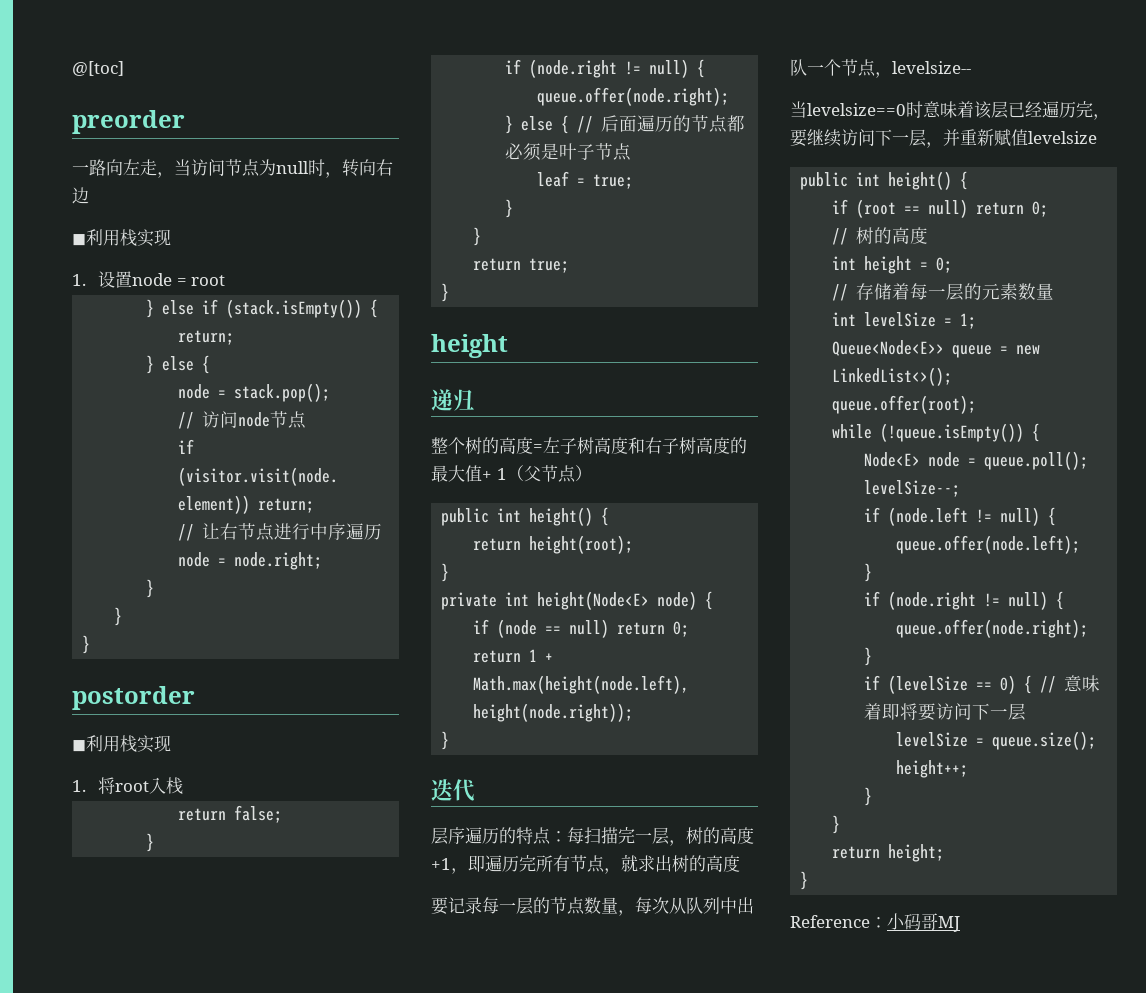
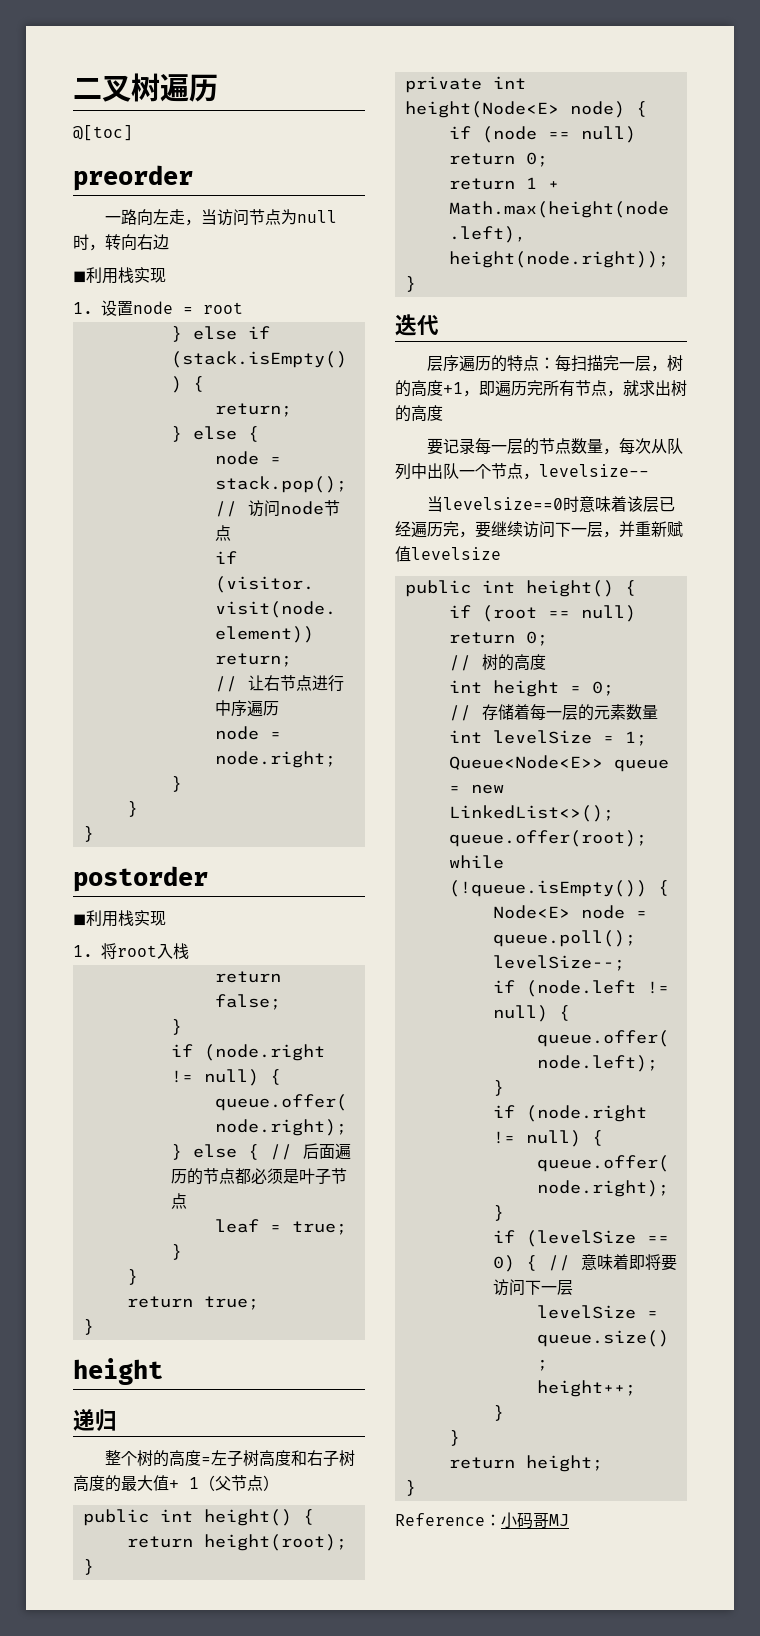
(72, 68) none -> [73,73,218,102] 二叉树遍历 //

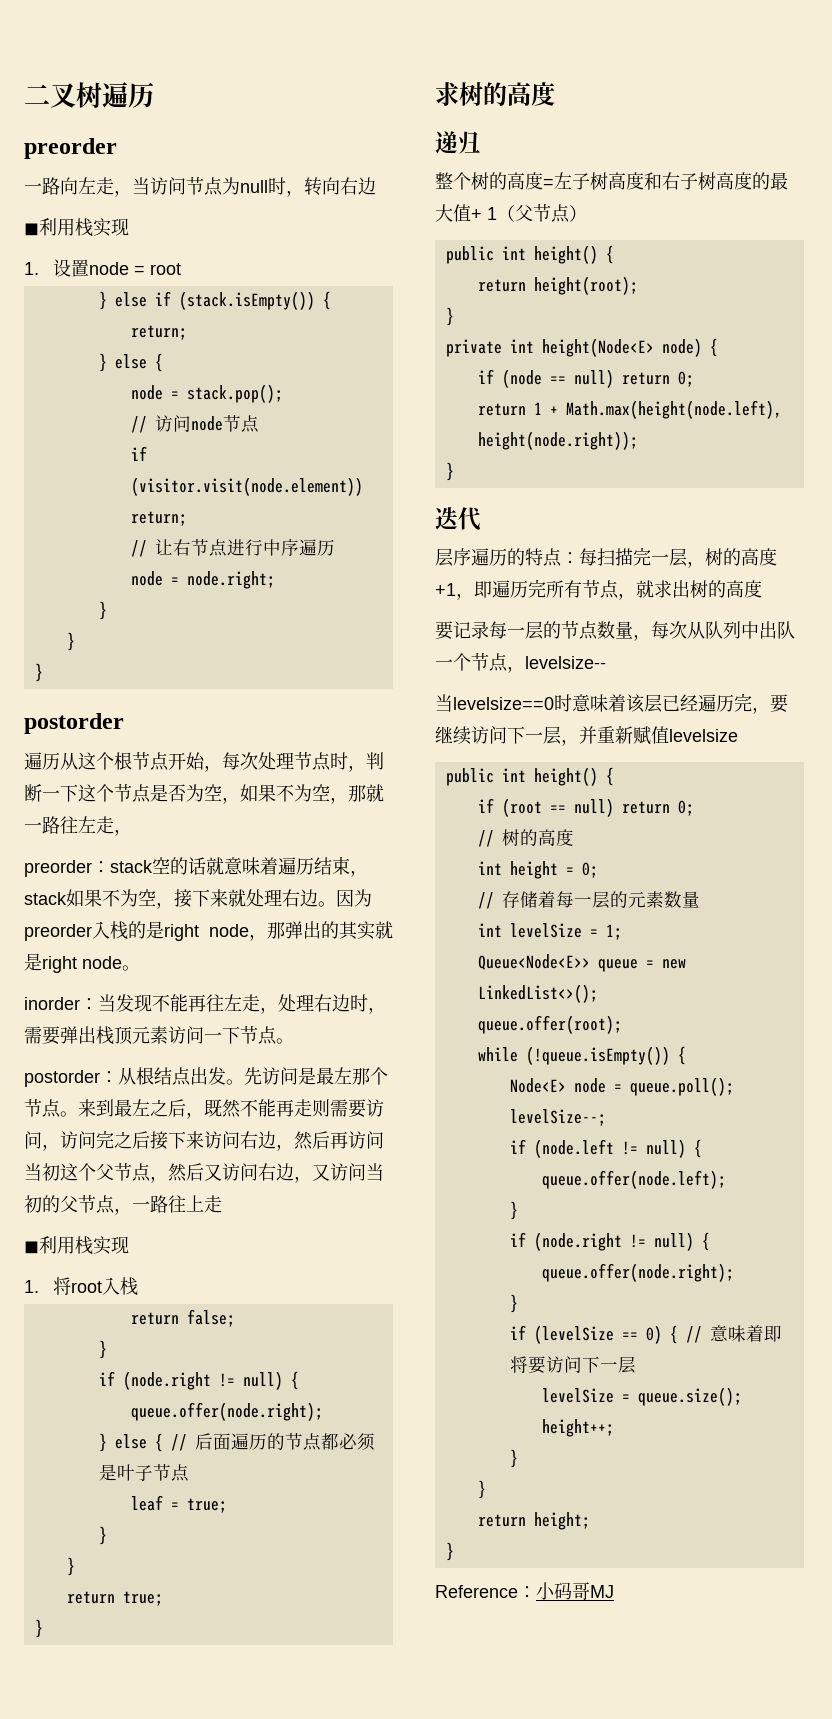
[73,125,133,141] // @[toc] -> (154, 95) none
(208, 879) none -> [24,752,384,772] [24,784,384,804] [24,816,132,836] [24,857,368,877] [24,889,372,909] [24,921,393,941] [24,953,140,973] [24,994,386,1014] [24,1026,294,1045] [24,1067,388,1087] [24,1099,384,1119] [24,1130,384,1151] [24,1163,384,1183] [24,1195,222,1215] // 遍历从这个根节点开始，每次处理节点时，判断一下这个节点是否为空，如果不为空，那就一路往左走， // preorder：stack空的话就意味着遍历结束，stack如果不为空，接下来就处理右边。因为preorder入栈的是right node，那弹出的其实就是right node。 // inorder：当发现不能再往左走，处理右边时，需要弹出栈顶元素访问一下节点。 // postorder：从根结点出发。先访问是最左那个节点。来到最左之后，既然不能再走则需要访问，访问完之后接下来访问右边，然后再访问当初这个父节点，然后又访问右边，又访问当初的父节点，一路往上走
[73,1358,163,1385] height -> [435,82,555,106] 求树的高度

